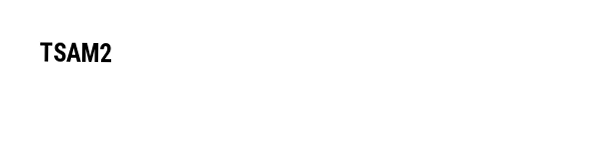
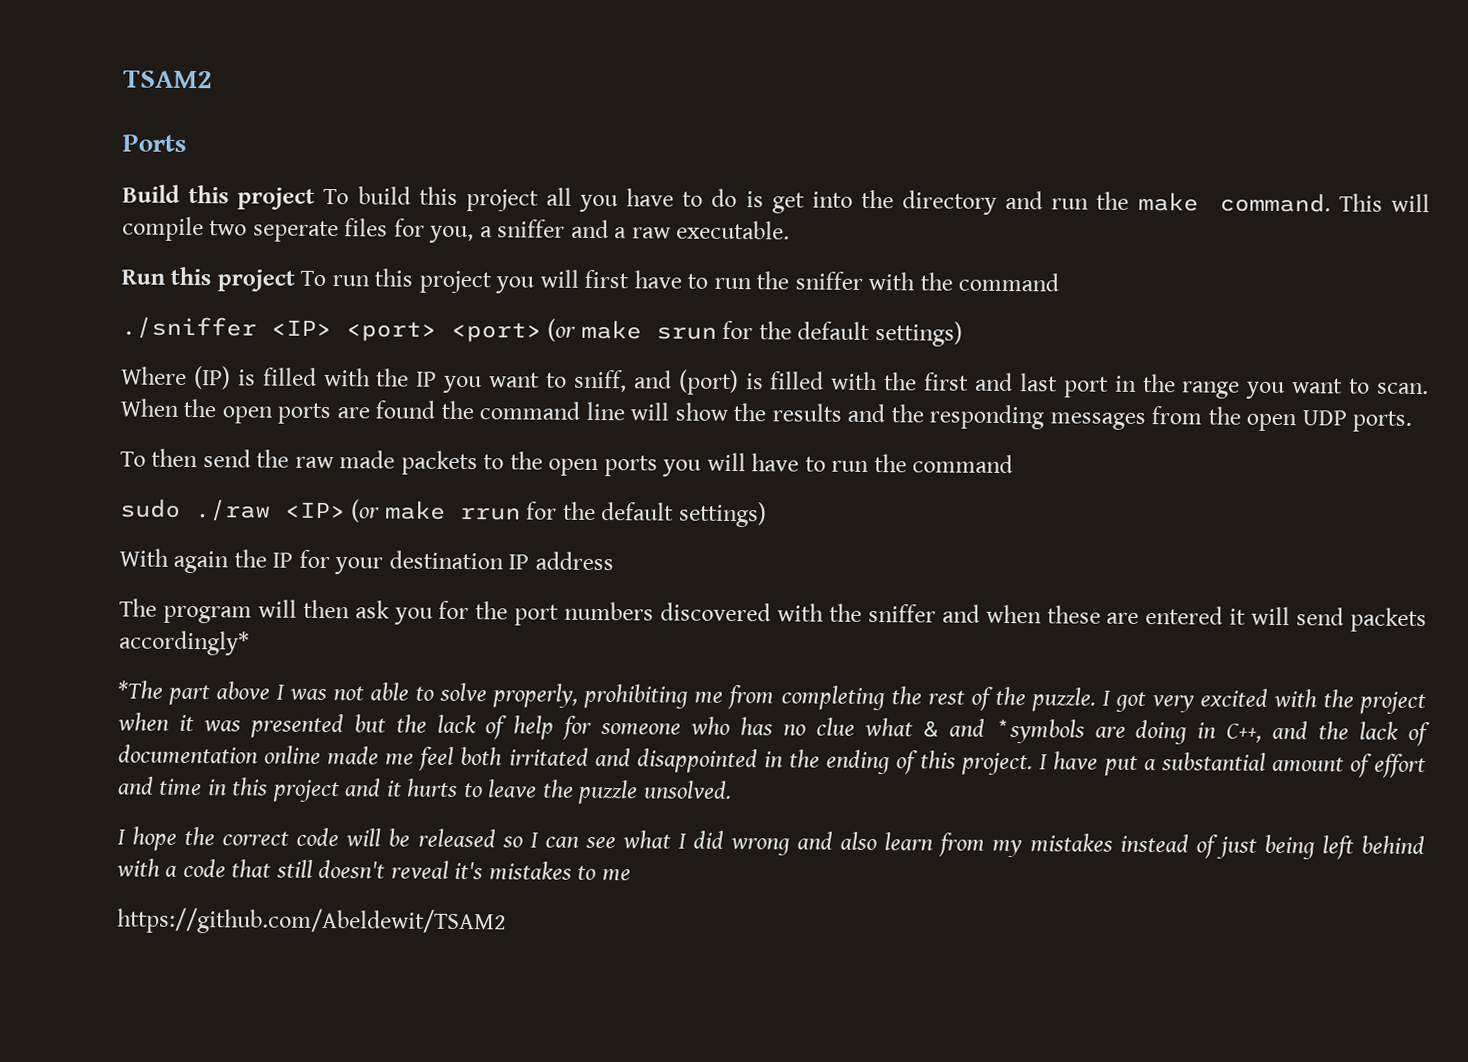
(113, 52) none -> [122,134,187,152] [122,184,1430,215] [122,216,791,244] [121,266,1060,294] [121,316,963,347] [121,366,1430,400] [120,398,1413,432] [120,448,1014,477] [120,498,767,528] [119,548,614,575] [119,598,1427,633] [119,630,250,656] [117,680,1426,715] [117,712,1431,747] [118,744,1426,779] [118,776,732,805] [117,826,1425,860] [116,858,631,881] [117,907,507,936] // Ports // Build this project To build this project all you have to do is get into the directory and run the make command. This will compile two seperate files for you, a sniffer and a raw executable. // Run this project To run this project you will first have to run the sniffer with the command // ./sniffer <IP> <port> <port> (or make srun for the default settings) // Where (IP) is filled with the IP you want to sniff, and (port) is filled with the first and last port in the range you want to scan. When the open ports are found the command line will show the results and the responding messages from the open UDP ports. // To then send the raw made packets to the open ports you will have to run the command // sudo ./raw <IP> (or make rrun for the default settings) // With again the IP for your destination IP address // The program will then ask you for the port numbers discovered with the sniffer and when these are entered it will send packets accordingly* // *The part above I was not able to solve properly, prohibiting me from completing the rest of the puzzle. I got very excited with the project when it was presented but the lack of help for someone who has no clue what & and *symbols are doing in C++, and the lack of documentation online made me feel both irritated and disappointed in the ending of this project. I have put a substantial amount of effort and time in this project and it hurts to leave the puzzle unsolved. // I hope the correct code will be released so I can see what I did wrong and also learn from my mistakes instead of just being left behind with a code that still doesn't reveal it's mistakes to me // https://github.com/Abeldewit/TSAM2

